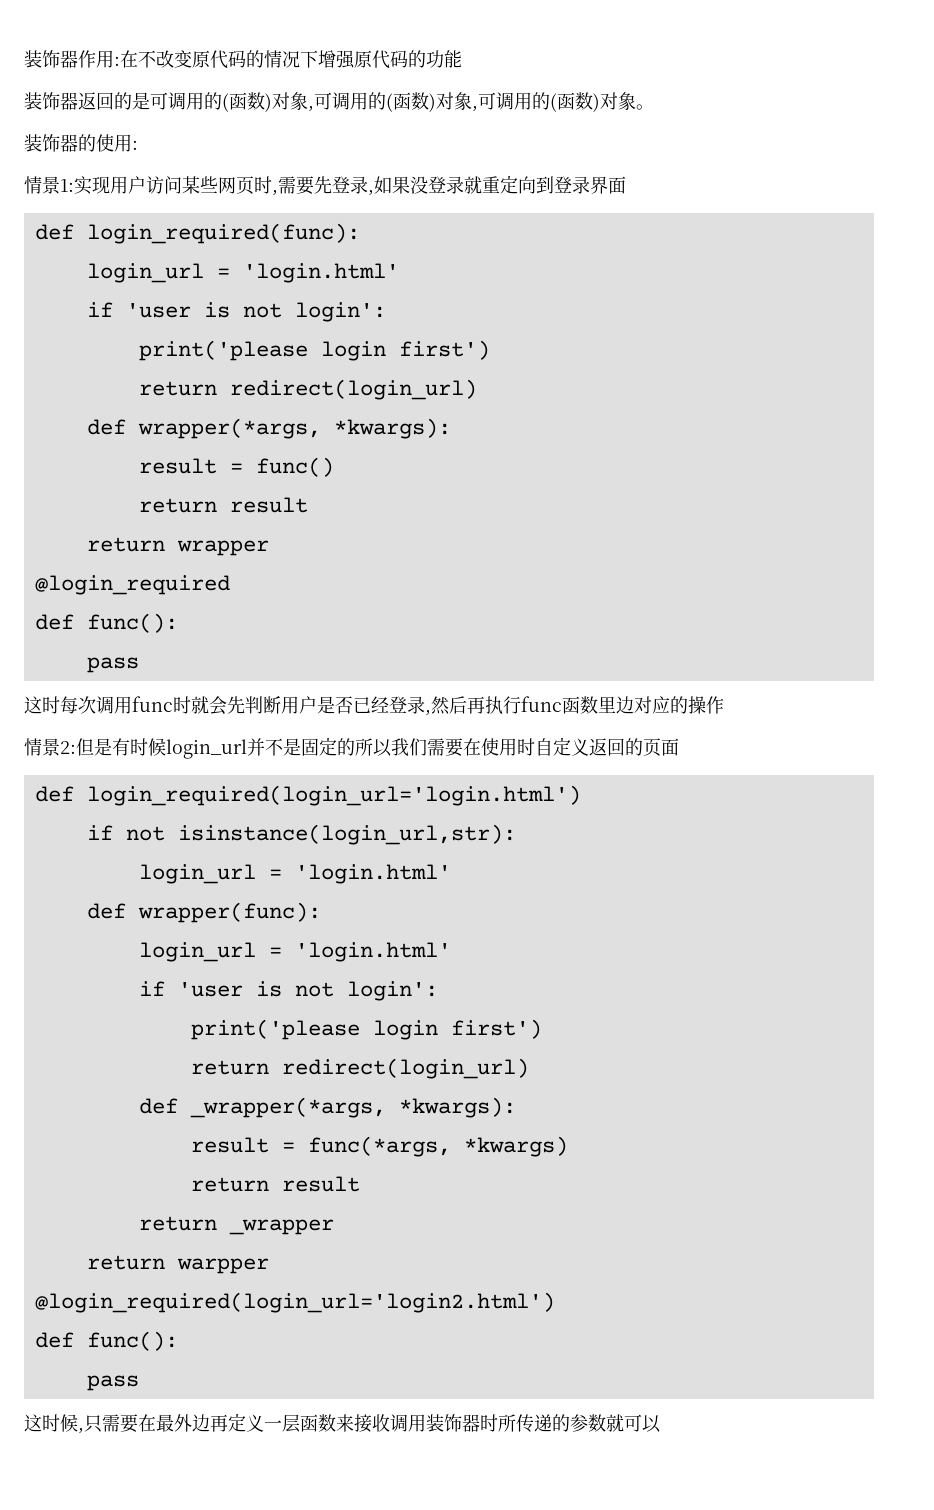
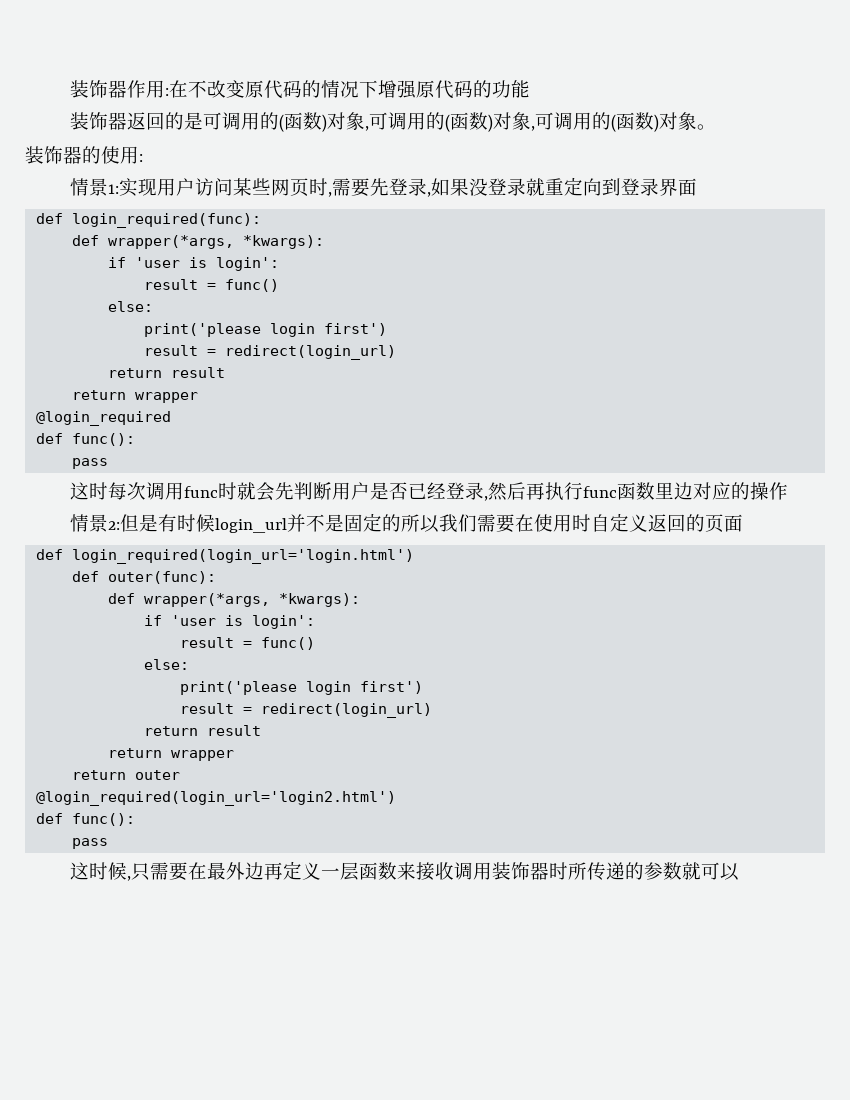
[86,263,399,283] [86,302,386,322] [138,340,490,361] [138,379,477,400] [86,418,451,439] [138,457,334,477] login_url = 'login.html' // if 'user is not login': // print('please login first') // return redirect(login_url) // def wrapper(*args, *kwargs): // result = func() -> [72,235,325,249] [108,257,280,271] [144,279,280,292] [108,301,154,312] [144,323,388,337] [144,345,397,360] def wrapper(*args, *kwargs): // if 'user is login': // result = func() // else: // print('please login first') // result = redirect(login_url)
[86,824,516,845] [138,864,451,884] [86,902,321,923] [138,942,451,962] [138,981,438,1001] [190,1019,542,1040] [190,1058,529,1079] [138,1097,516,1118] [190,1136,568,1157] [190,1176,360,1192] [138,1216,334,1235] [86,1255,269,1274] if not isinstance(login_url,str): // login_url = 'login.html' // def wrapper(func): // login_url = 'login.html' // if 'user is not login': // print('please login first') // return redirect(login_url) // def _wrapper(*args, *kwargs): // result = func(*args, *kwargs) // return result // return _wrapper // return warpper -> [72,571,217,584] [108,593,361,607] [144,615,316,629] [180,637,316,650] [144,659,190,670] [180,681,424,695] [180,703,433,718] [144,725,262,736] [108,748,235,761] [72,770,181,780] def outer(func): // def wrapper(*args, *kwargs): // if 'user is login': // result = func() // else: // print('please login first') // result = redirect(login_url) // return result // return wrapper // return outer

